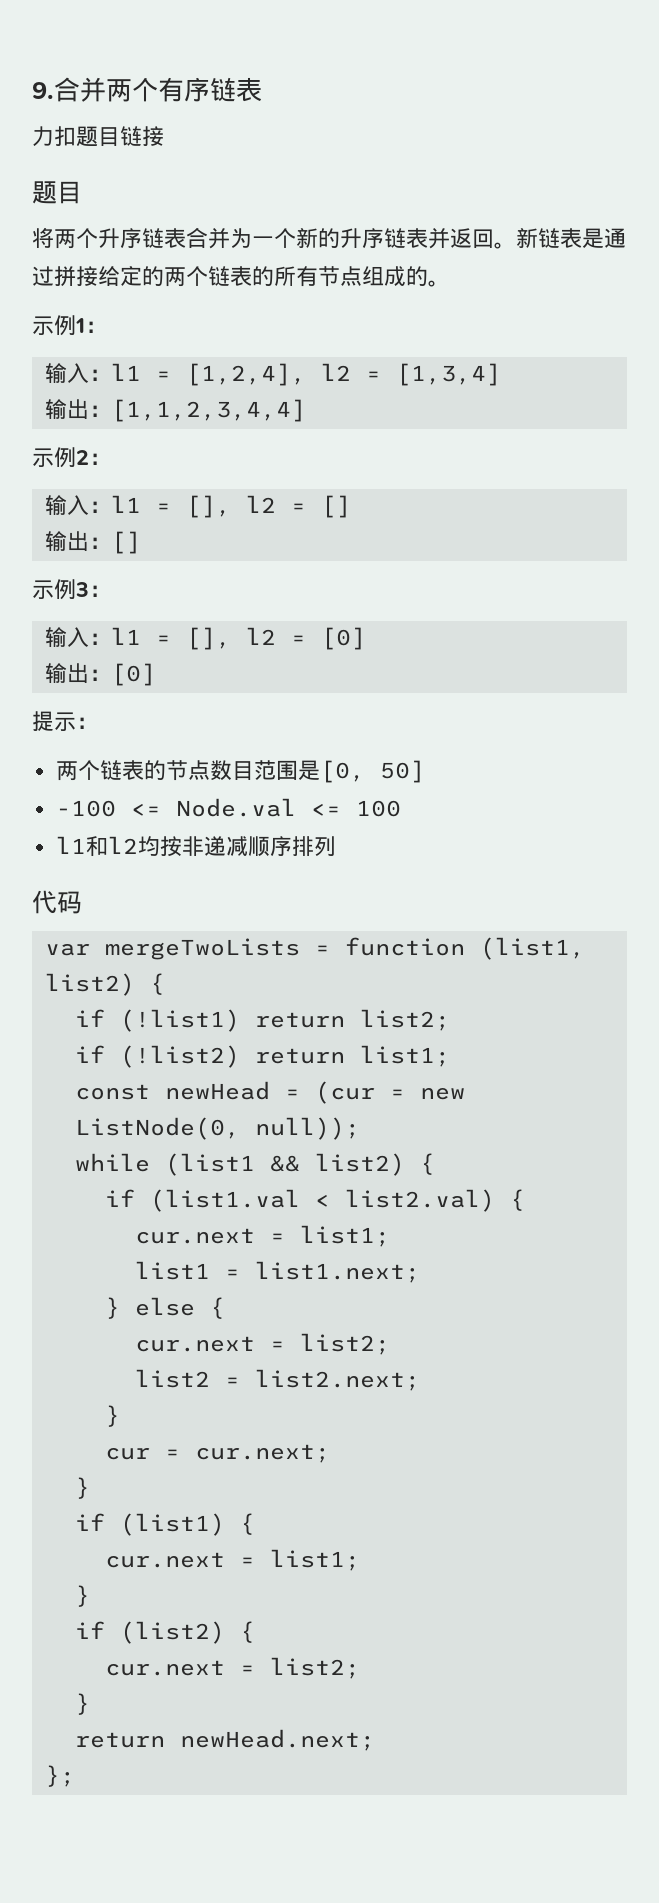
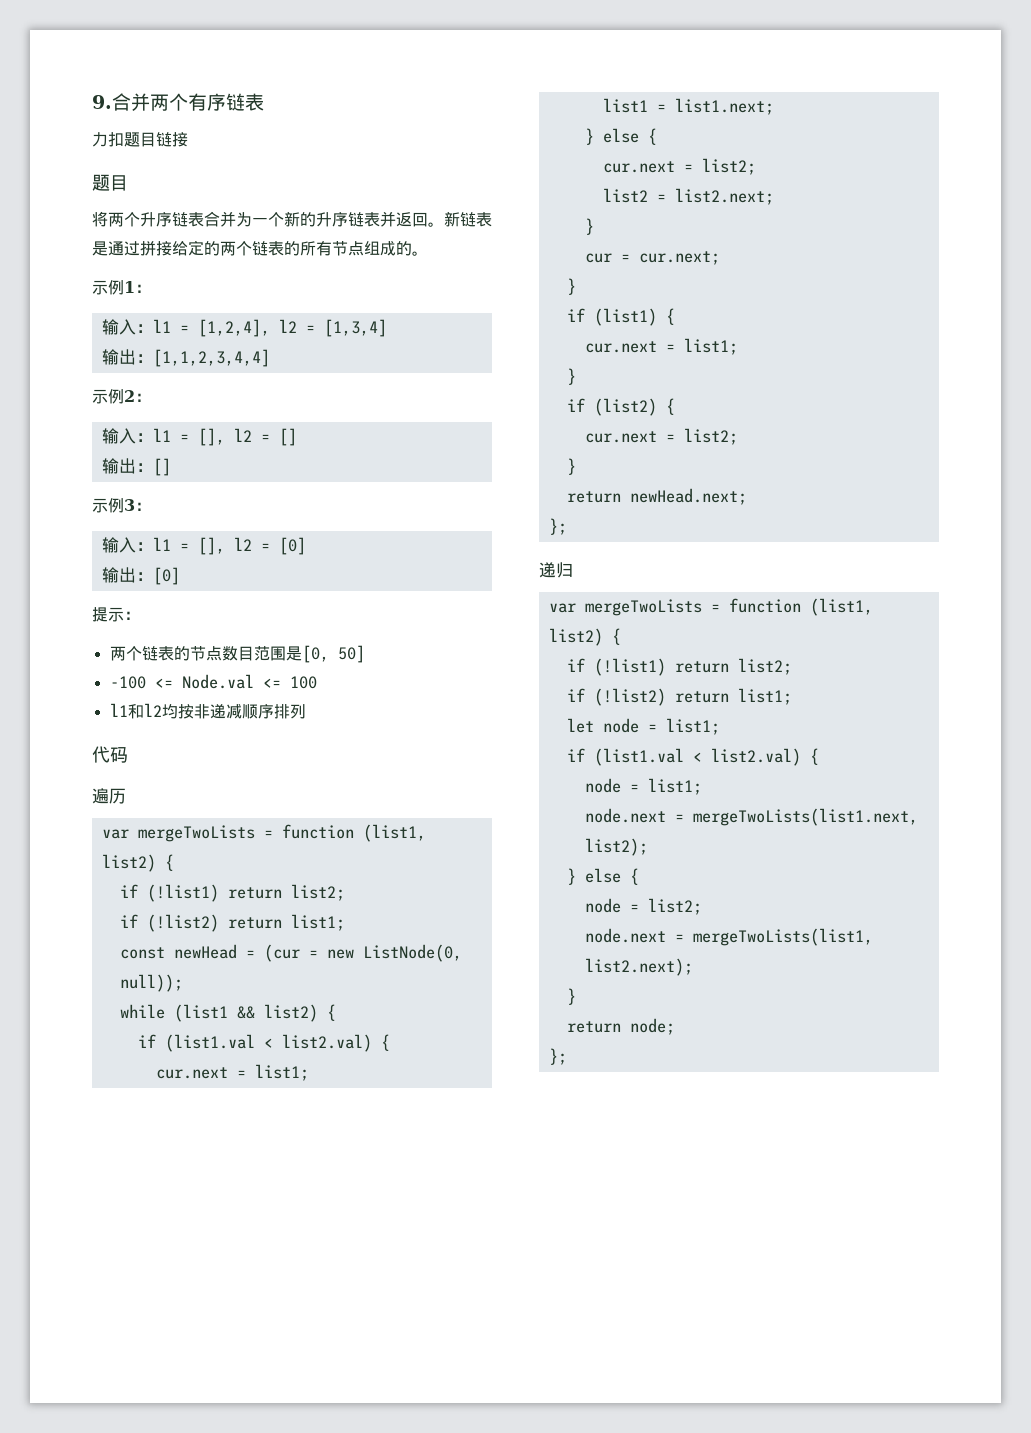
(82, 902) none -> [92,788,126,804] // 遍历
(76, 1776) none -> [539,562,573,578] [548,598,873,616] [548,628,621,646] [566,658,792,676] [566,688,792,706] [566,718,720,735] [566,748,819,766] [584,778,702,795] [584,808,918,826] [584,838,648,856] [566,868,639,885] [584,898,702,915] [584,928,873,946] [584,958,693,976] [566,988,576,1005] [566,1018,675,1035] [548,1048,567,1065] // 递归 // var mergeTwoLists = function (list1, list2) { // if (!list1) return list2; // if (!list2) return list1; // let node = list1; // if (list1.val < list2.val) { // node = list1; // node.next = mergeTwoLists(list1.next, list2); // } else { // node = list2; // node.next = mergeTwoLists(list1, list2.next); // } // return node; // };

